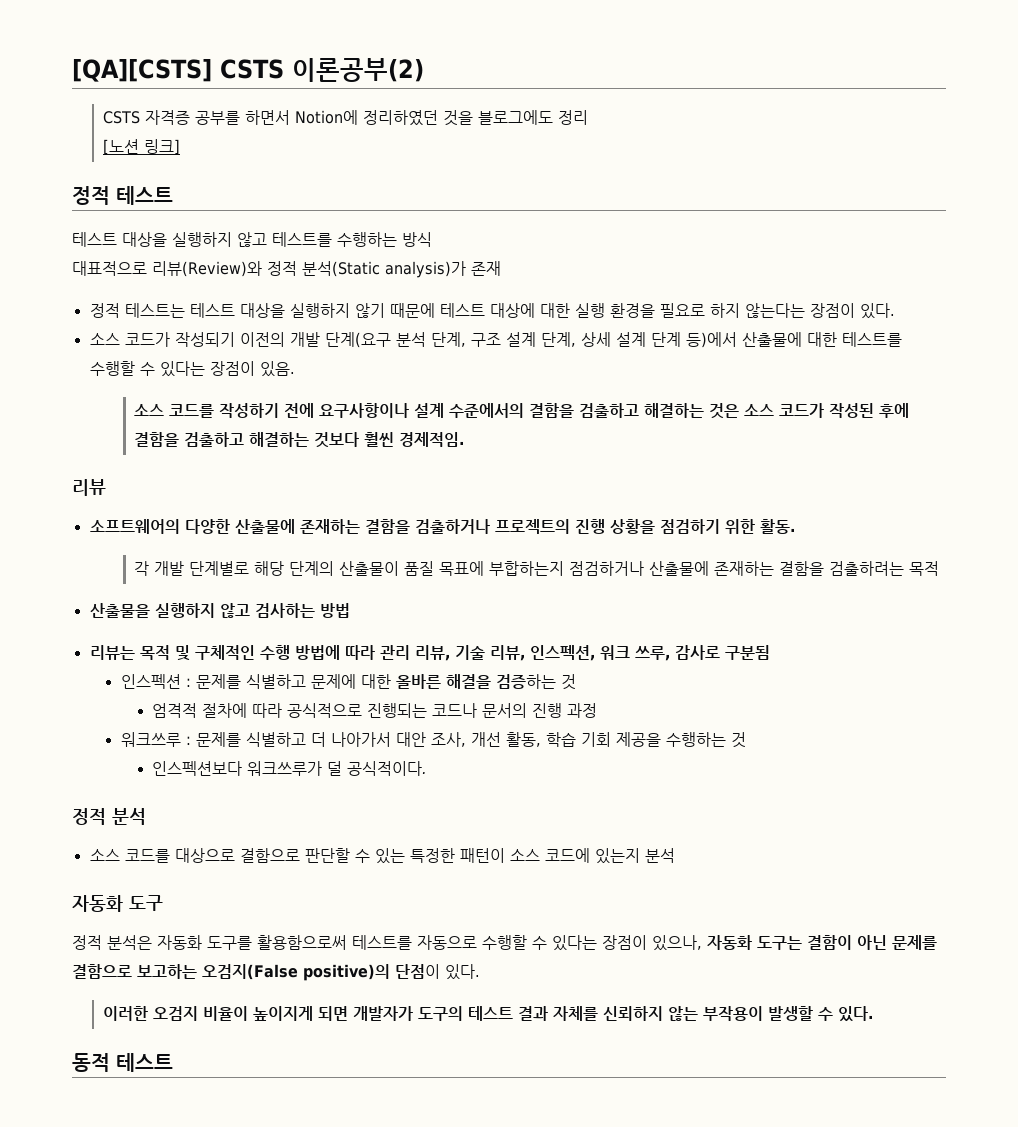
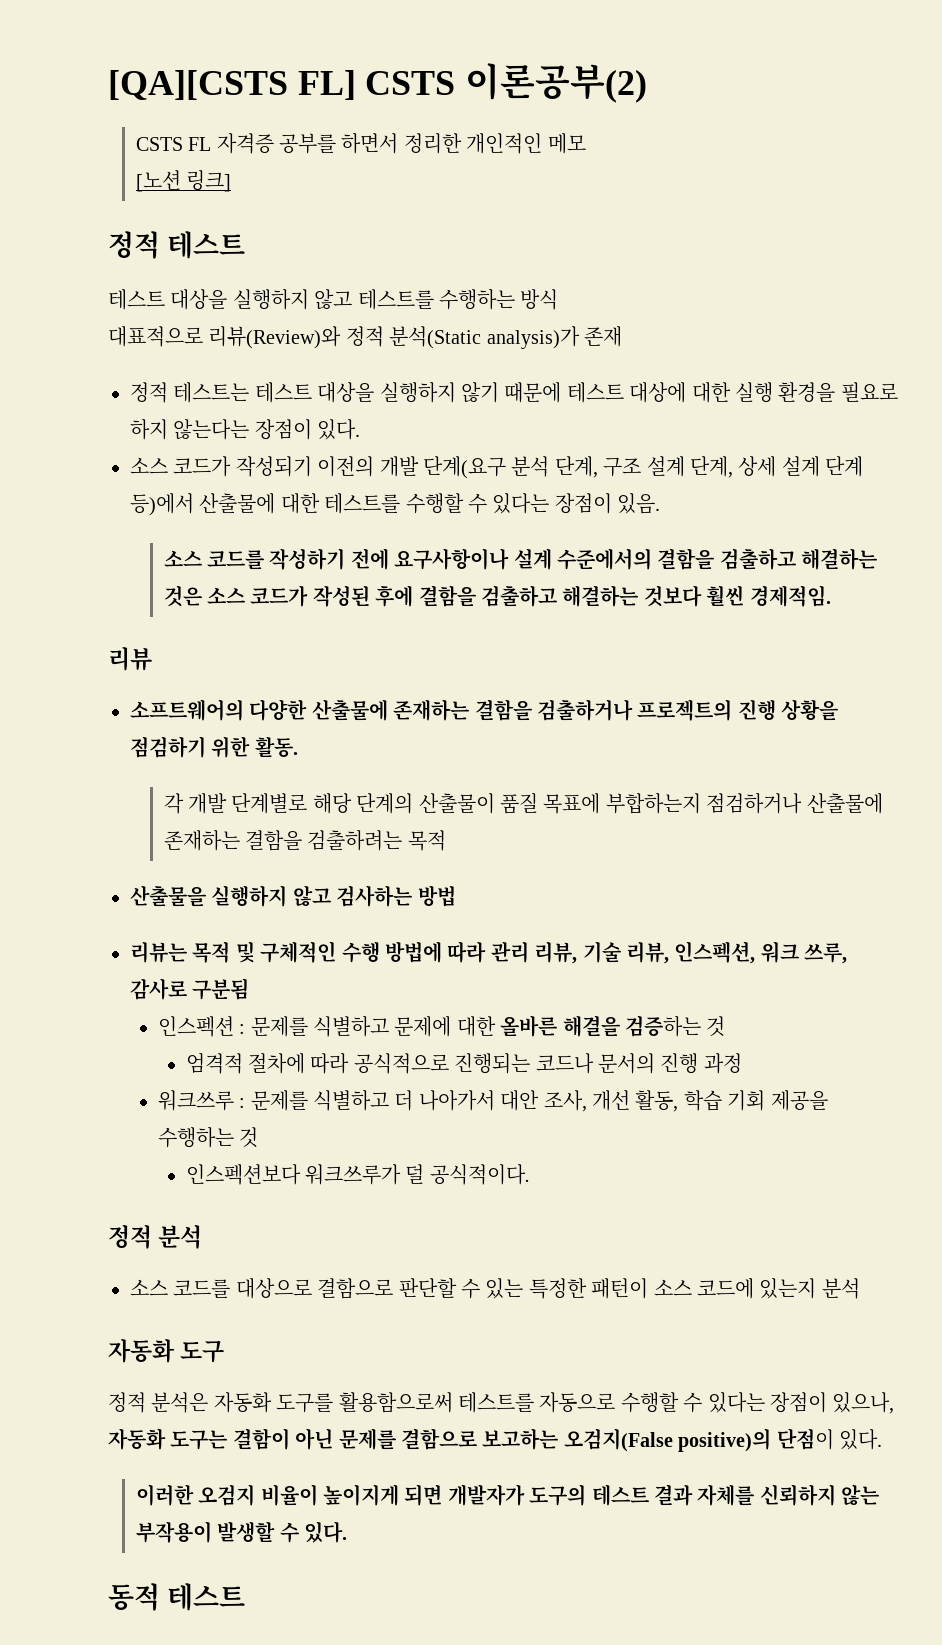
[72,59,212,82] [QA][CSTS] -> [108,70,356,100] [QA][CSTS FL]
(141, 117) none -> [188,137,212,151] FL
[295,110,589,126] Notion에 정리하였던 것을 블로그에도 정리 -> [403,133,586,154] 정리한 개인적인 메모

